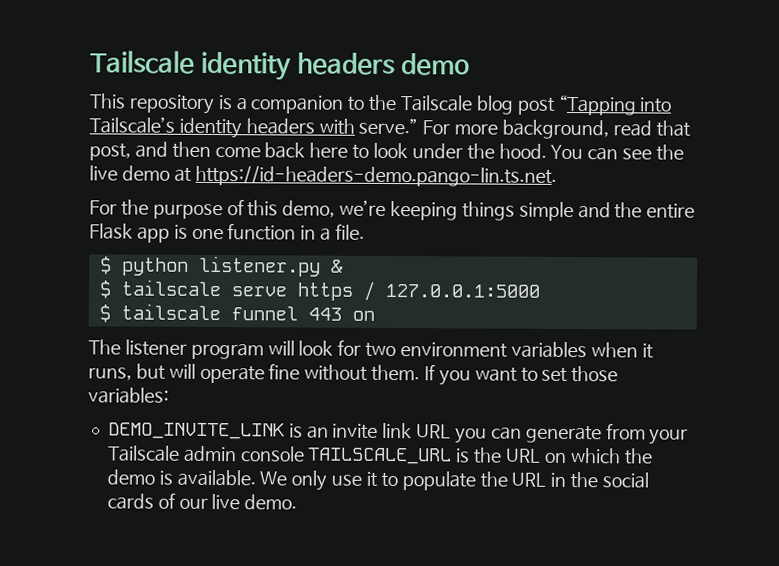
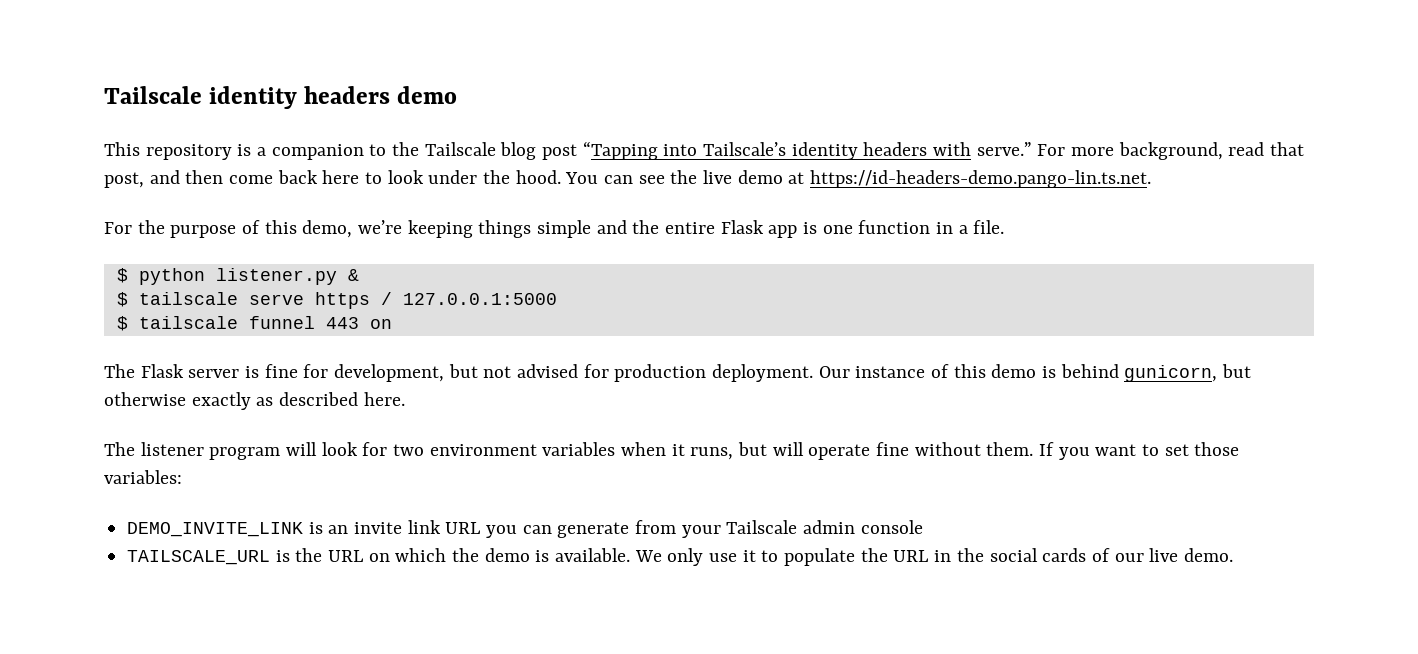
(375, 315) none -> [104,364,1252,382] [104,392,405,410] // The Flask server is fine for development, but not advised for production deployment. Our instance of this demo is behind gunicorn, but otherwise exactly as described here.
(305, 454) none -> (923, 527) //

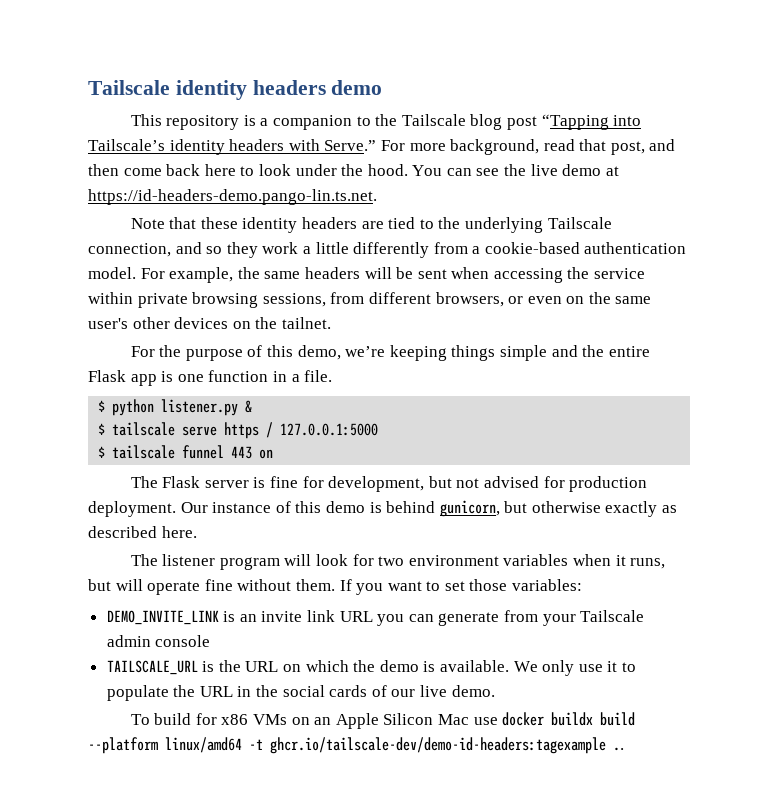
[976,142,1032,156] serve.” -> [324,140,377,151] Serve.”
(1152, 179) none -> [130,217,612,233] [88,242,687,258] [88,267,646,283] [88,292,652,308] [88,317,331,329] // Note that these identity headers are tied to the underlying Tailscale connection, and so they work a little differently from a cookie-based authentication model. For example, the same headers will be sent when accessing the service within private browsing sessions, from different browsers, or even on the same user's other devices on the tailnet.
(1233, 555) none -> [130,712,636,729] [88,737,624,754] // To build for x86 VMs on an Apple Silicon Mac use docker buildx build --platform linux/amd64 -t ghcr.io/tailscale-dev/demo-id-headers:tagexample ..

